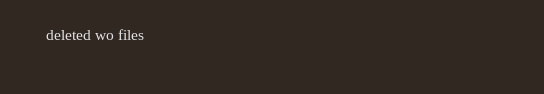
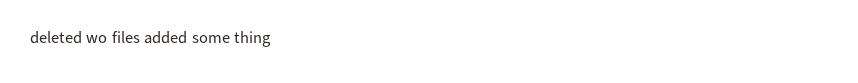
(145, 34) none -> [144,31,272,47] added some thing

